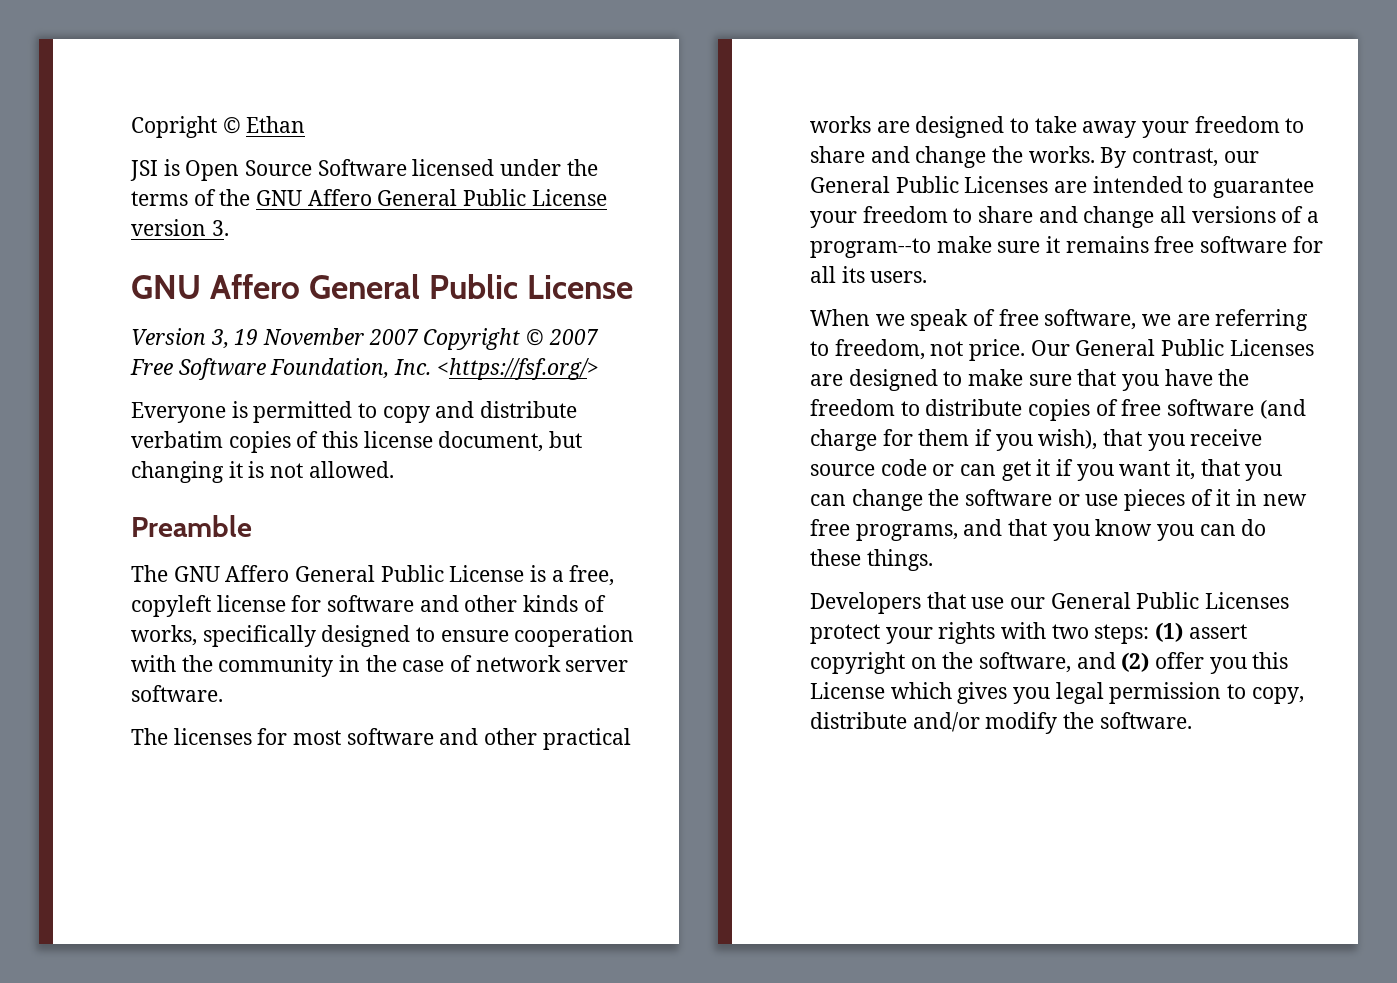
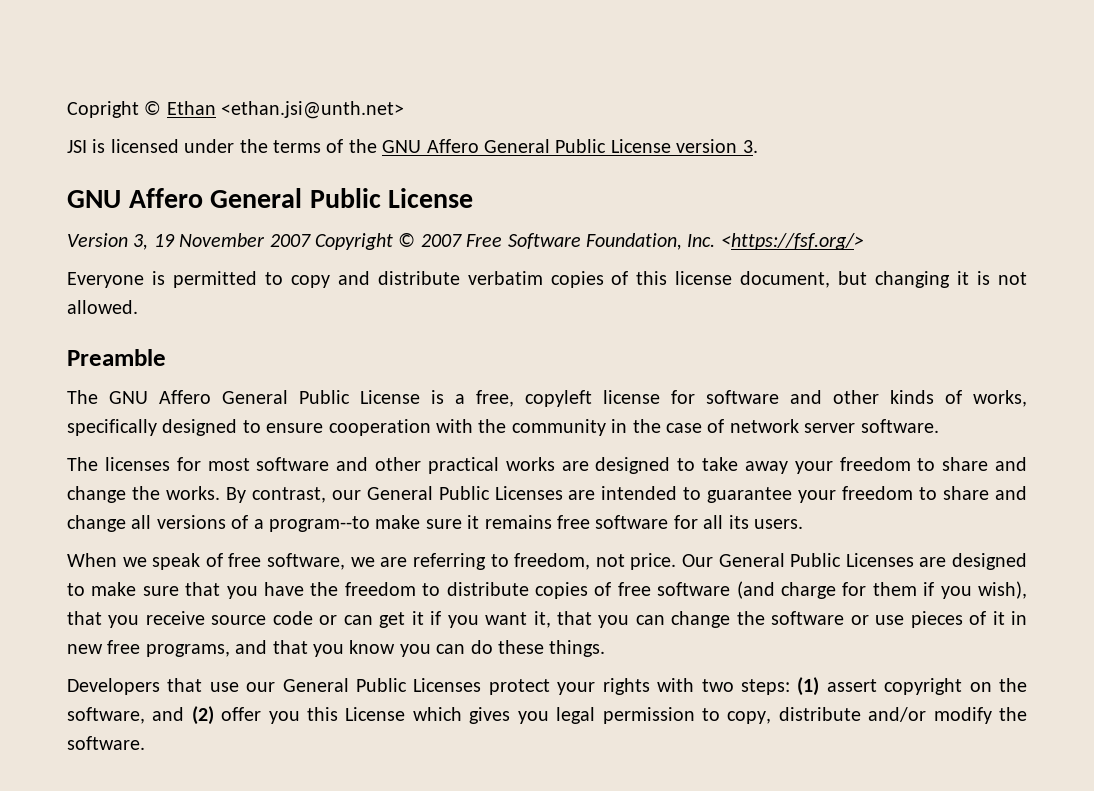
(306, 124) none -> [221,101,405,119] <ethan.jsi@unth.net>
[185,159,407,181] Open Source Software -> (106, 146) none

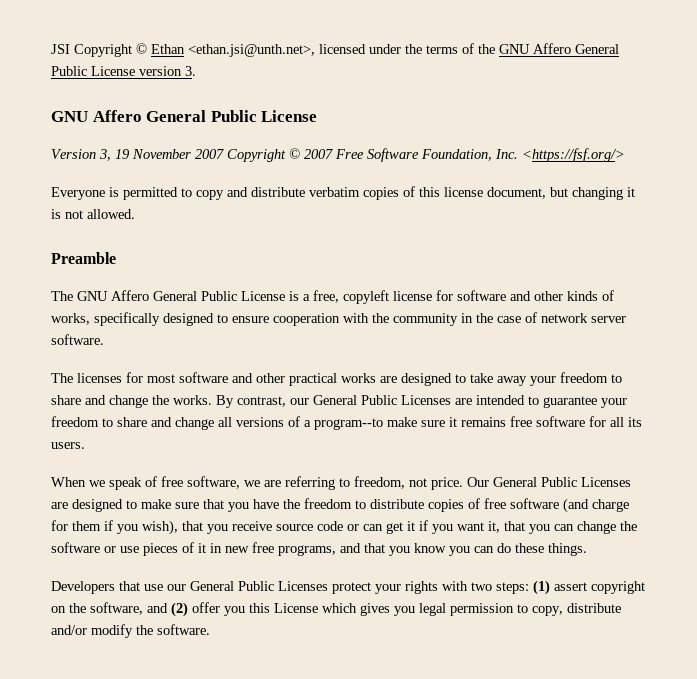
[67,101,405,119] [67,139,106,153] Copright © Ethan <ethan.jsi@unth.net> // JSI is -> [51,43,315,57] JSI Copyright © Ethan <ethan.jsi@unth.net>,

